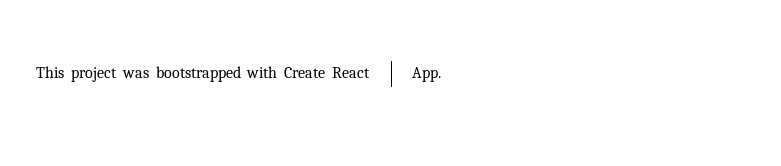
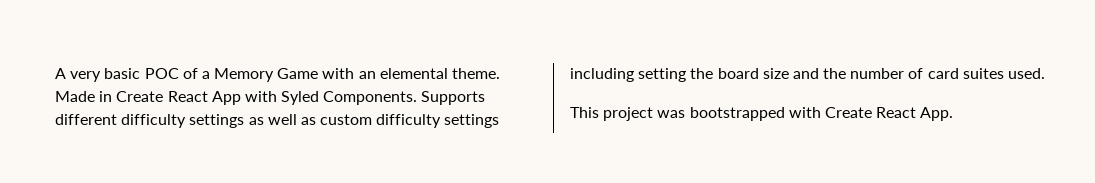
(36, 72) none -> [55,68,501,82] [55,91,486,105] [55,114,500,128] [570,68,1046,82] A very basic POC of a Memory Game with an elemental theme. Made in Create React App with Syled Components. Supports different difficulty settings as well as custom difficulty settings including setting the board size and the number of card suites used. //

